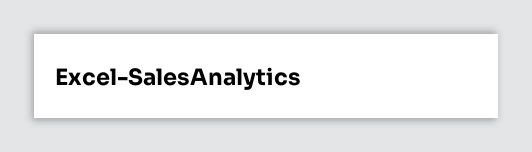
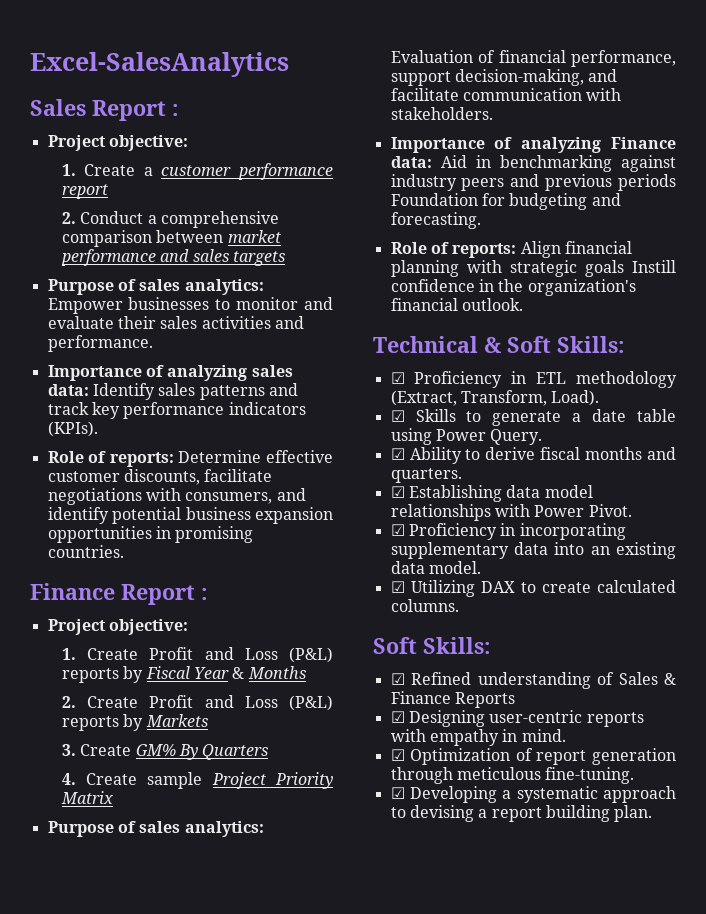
(301, 78) none -> [30,99,179,121] [47,135,188,151] [61,163,333,180] [61,184,108,199] [61,211,279,228] [61,230,281,247] [60,249,285,266] [47,279,264,295] [47,297,333,314] [47,316,304,329] [47,335,153,352] [47,365,293,381] [47,383,298,400] [47,402,306,419] [47,421,98,437] [47,450,333,467] [47,469,273,485] [47,488,306,505] [47,507,333,524] [47,526,254,543] [47,545,124,558] [30,583,208,605] [47,619,188,635] [61,647,333,663] [61,666,306,683] [61,695,333,711] [61,714,208,731] [61,744,269,760] [61,772,333,789] [60,791,113,804] [47,821,264,837] [390,50,676,67] [390,69,618,86] [390,88,622,101] [390,107,493,120] [390,137,676,153] [390,155,676,172] [390,174,676,191] [390,193,621,210] [390,212,481,229] [390,241,632,258] [390,260,676,277] [390,279,636,296] [390,298,523,311] [373,336,625,353] [390,371,677,388] [390,390,600,406] [390,409,676,426] [390,428,543,445] [390,447,676,464] [390,468,462,483] [390,485,593,502] [390,504,632,521] [390,523,626,540] [390,542,676,559] [390,561,481,574] [390,580,676,597] [390,599,459,612] [373,637,491,654] [390,672,676,689] [390,691,515,708] [390,710,644,727] [390,729,566,746] [390,748,676,765] [390,767,635,784] [390,786,676,803] [390,805,653,822] // Sales Report : // Project objective: // 1. Create a customer performance report // 2. Conduct a comprehensive comparison between market performance and sales targets // Purpose of sales analytics: Empower businesses to monitor and evaluate their sales activities and performance. // Importance of analyzing sales data: Identify sales patterns and track key performance indicators (KPIs). // Role of reports: Determine effective customer discounts, facilitate negotiations with consumers, and identify potential business expansion opportunities in promising countries. // Finance Report : // Project objective: // 1. Create Profit and Loss (P&L) reports by Fiscal Year & Months // 2. Create Profit and Loss (P&L) reports by Markets // 3. Create GM% By Quarters // 4. Create sample Project Priority Matrix // Purpose of sales analytics: Evaluation of financial performance, support decision-making, and facilitate communication with stakeholders. // Importance of analyzing Finance data: Aid in benchmarking against industry peers and previous periods Foundation for budgeting and forecasting. // Role of reports: Align financial planning with strategic goals Instill confidence in the organization's financial outlook. // Technical & Soft Skills: // ☑ Proficiency in ETL methodology (Extract, Transform, Load). // ☑ Skills to generate a date table using Power Query. // ☑ Ability to derive fiscal months and quarters. // ☑ Establishing data model relationships with Power Pivot. // ☑ Proficiency in incorporating supplementary data into an existing data model. // ☑ Utilizing DAX to create calculated columns. // Soft Skills: // ☑ Refined understanding of Sales & Finance Reports // ☑ Designing user-centric reports with empathy in mind. // ☑ Optimization of report generation through meticulous fine-tuning. // ☑ Developing a systematic approach to devising a report building plan.

